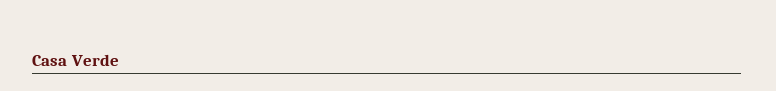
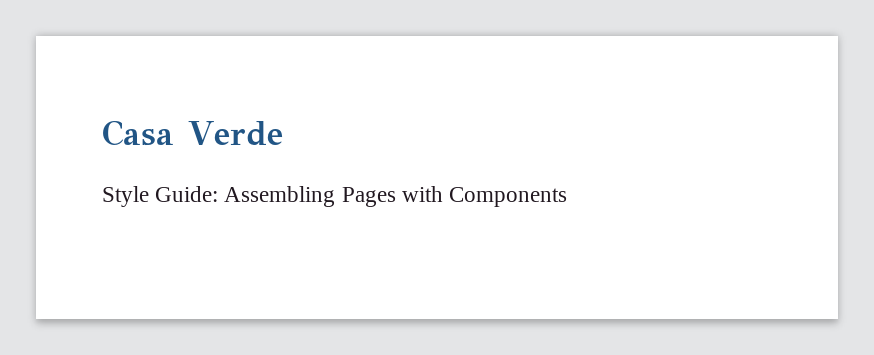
(119, 60) none -> [102,186,568,207] // Style Guide: Assembling Pages with Components

